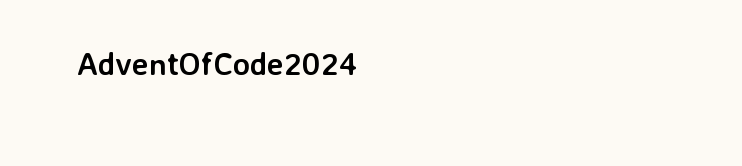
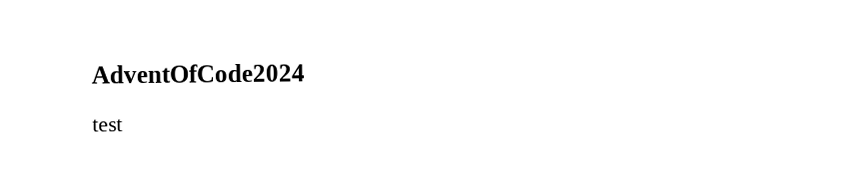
(357, 63) none -> [92,119,123,132] // test

